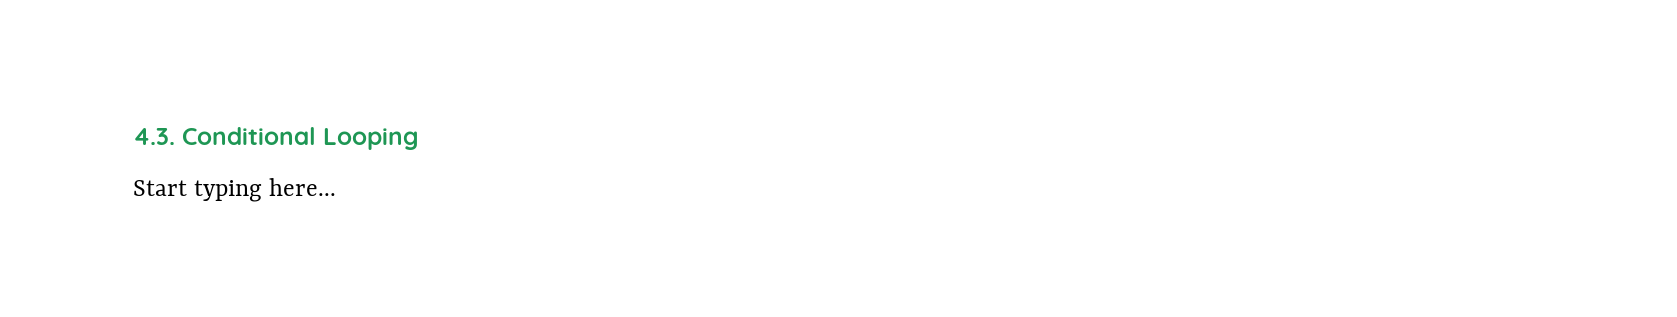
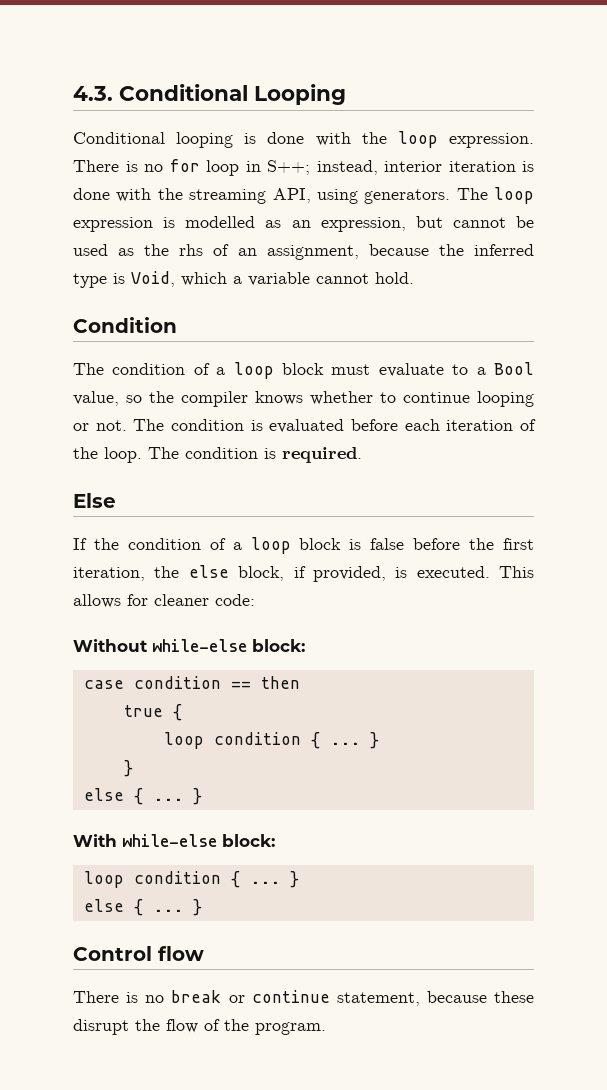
[133,178,337,202] Start typing here... -> [73,131,534,148] [73,159,534,176] [73,187,534,204] [73,216,534,232] [73,244,534,260] [73,271,414,288] [73,317,177,333] [73,362,534,379] [73,391,534,407] [73,419,536,433] [73,447,362,463] [73,493,116,508] [73,537,535,554] [73,565,534,582] [73,594,255,608] [73,639,305,652] [83,676,300,689] [123,704,182,721] [163,732,379,749] [123,760,133,777] [83,788,202,805] [73,834,275,847] [83,871,299,888] [83,899,202,916] [73,946,204,961] [73,990,534,1006] [73,1019,326,1035] Conditional looping is done with the loop expression. There is no for loop in S++; instead, interior iteration is done with the streaming API, using generators. The loop expression is modelled as an expression, but cannot be used as the rhs of an assignment, because the inferred type is Void, which a variable cannot hold. // Condition // The condition of a loop block must evaluate to a Bool value, so the compiler knows whether to continue looping or not. The condition is evaluated before each iteration of the loop. The condition is required. // Else // If the condition of a loop block is false before the first iteration, the else block, if provided, is executed. This allows for cleaner code: // Without while-else block: // case condition == then // true { // loop condition { ... } // } // else { ... } // With while-else block: // loop condition { ... } // else { ... } // Control flow // There is no break or continue statement, because these disrupt the flow of the program.

